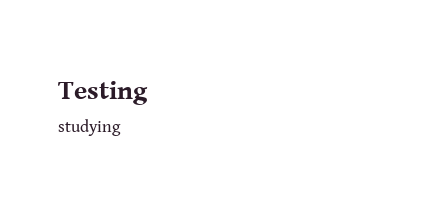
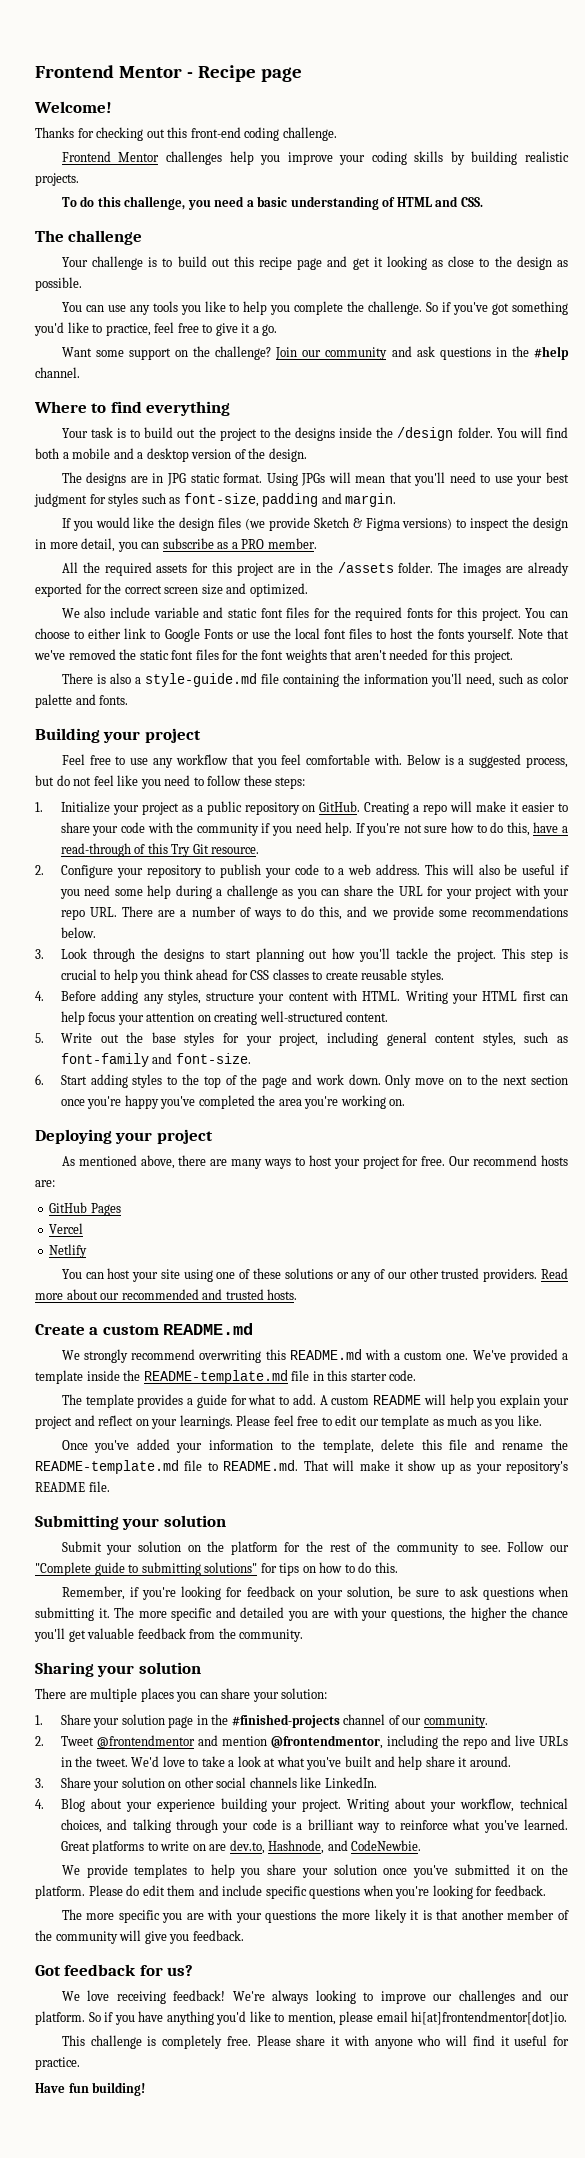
[58,81,148,105] [58,119,121,136] Testing // studying -> [35,65,302,82] [34,101,112,113] [35,127,337,141] [61,151,569,165] [35,173,79,186] [61,196,483,210] [35,230,143,245] [61,256,569,270] [35,277,82,291] [61,301,568,315] [34,322,278,336] [61,346,569,360] [35,367,80,378] [34,401,231,416] [61,427,568,441] [35,448,307,462] [61,472,570,486] [34,493,397,507] [61,517,568,531] [35,538,317,552] [61,562,570,576] [35,583,308,597] [61,607,568,621] [35,628,569,642] [34,649,513,663] [61,673,569,687] [35,694,129,708] [35,728,201,743] [61,754,568,768] [35,775,306,789] [35,801,568,815] [60,822,569,836] [60,843,260,857] [35,864,569,878] [59,885,569,899] [60,906,568,920] [60,927,96,938] [35,948,568,962] [60,969,444,983] [35,990,569,1004] [60,1011,389,1025] [35,1032,568,1046] [60,1053,251,1067] [35,1074,568,1088] [60,1095,406,1109] [35,1129,213,1144] [61,1155,569,1169] [35,1180,55,1187] [49,1202,121,1216] [49,1223,84,1234] [49,1244,88,1258] [61,1268,569,1282] [35,1289,298,1300] [35,1323,254,1335] [61,1349,569,1363] [35,1370,417,1384] [61,1394,569,1408] [35,1415,542,1429] [61,1439,568,1453] [35,1460,569,1474] [35,1481,110,1492] [35,1515,226,1530] [61,1541,570,1555] [35,1562,398,1576] [61,1586,569,1600] [35,1607,569,1621] [34,1628,304,1642] [35,1662,201,1677] [35,1688,328,1702] [35,1714,488,1728] [35,1735,568,1749] [60,1756,511,1770] [35,1777,377,1791] [35,1798,568,1812] [60,1819,569,1833] [60,1840,422,1854] [61,1864,568,1878] [35,1885,546,1899] [61,1909,569,1923] [35,1930,244,1944] [35,1964,194,1976] [61,1990,569,2004] [35,2011,568,2025] [61,2035,570,2049] [35,2057,80,2070] [35,2082,146,2096] Frontend Mentor - Recipe page // Welcome! // Thanks for checking out this front-end coding challenge. // Frontend Mentor challenges help you improve your coding skills by building realistic projects. // To do this challenge, you need a basic understanding of HTML and CSS. // The challenge // Your challenge is to build out this recipe page and get it looking as close to the design as possible. // You can use any tools you like to help you complete the challenge. So if you've got something you'd like to practice, feel free to give it a go. // Want some support on the challenge? Join our community and ask questions in the #help channel. // Where to find everything // Your task is to build out the project to the designs inside the /design folder. You will find both a mobile and a desktop version of the design. // The designs are in JPG static format. Using JPGs will mean that you'll need to use your best judgment for styles such as font-size, padding and margin. // If you would like the design files (we provide Sketch & Figma versions) to inspect the design in more detail, you can subscribe as a PRO member. // All the required assets for this project are in the /assets folder. The images are already exported for the correct screen size and optimized. // We also include variable and static font files for the required fonts for this project. You can choose to either link to Google Fonts or use the local font files to host the fonts yourself. Note that we've removed the static font files for the font weights that aren't needed for this project. // There is also a style-guide.md file containing the information you'll need, such as color palette and fonts. // Building your project // Feel free to use any workflow that you feel comfortable with. Below is a suggested process, but do not feel like you need to follow these steps: // 1. Initialize your project as a public repository on GitHub. Creating a repo will make it easier to share your code with the community if you need help. If you're not sure how to do this, have a read-through of this Try Git resource. // 2. Configure your repository to publish your code to a web address. This will also be useful if you need some help during a challenge as you can share the URL for your project with your repo URL. There are a number of ways to do this, and we provide some recommendations below. // 3. Look through the designs to start planning out how you'll tackle the project. This step is crucial to help you think ahead for CSS classes to create reusable styles. // 4. Before adding any styles, structure your content with HTML. Writing your HTML first can help focus your attention on creating well-structured content. // 5. Write out the base styles for your project, including general content styles, such as font-family and font-size. // 6. Start adding styles to the top of the page and work down. Only move on to the next section once you're happy you've completed the area you're working on. // Deploying your project // As mentioned above, there are many ways to host your project for free. Our recommend hosts are: // GitHub Pages // Vercel // Netlify // You can host your site using one of these solutions or any of our other trusted providers. Read more about our recommended and trusted hosts. // Create a custom README.md // We strongly recommend overwriting this README.md with a custom one. We've provided a template inside the README-template.md file in this starter code. // The template provides a guide for what to add. A custom README will help you explain your project and reflect on your learnings. Please feel free to edit our template as much as you like. // Once you've added your information to the template, delete this file and rename the README-template.md file to README.md. That will make it show up as your repository's README file. // Submitting your solution // Submit your solution on the platform for the rest of the community to see. Follow our "Complete guide to submitting solutions" for tips on how to do this. // Remember, if you're looking for feedback on your solution, be sure to ask questions when submitting it. The more specific and detailed you are with your questions, the higher the chance you'll get valuable feedback from the community. // Sharing your solution // There are multiple places you can share your solution: // 1. Share your solution page in the #finished-projects channel of our community. // 2. Tweet @frontendmentor and mention @frontendmentor, including the repo and live URLs in the tweet. We'd love to take a look at what you've built and help share it around. // 3. Share your solution on other social channels like LinkedIn. // 4. Blog about your experience building your project. Writing about your workflow, technical choices, and talking through your code is a brilliant way to reinforce what you've learned. Great platforms to write on are dev.to, Hashnode, and CodeNewbie. // We provide templates to help you share your solution once you've submitted it on the platform. Please do edit them and include specific questions when you're looking for feedback. // The more specific you are with your questions the more likely it is that another member of the community will give you feedback. // Got feedback for us? // We love receiving feedback! We're always looking to improve our challenges and our platform. So if you have anything you'd like to mention, please email hi[at]frontendmentor[dot]io. // This challenge is completely free. Please share it with anyone who will find it useful for practice. // Have fun building!

